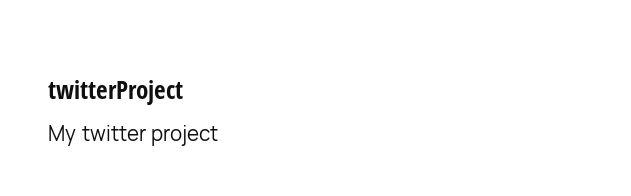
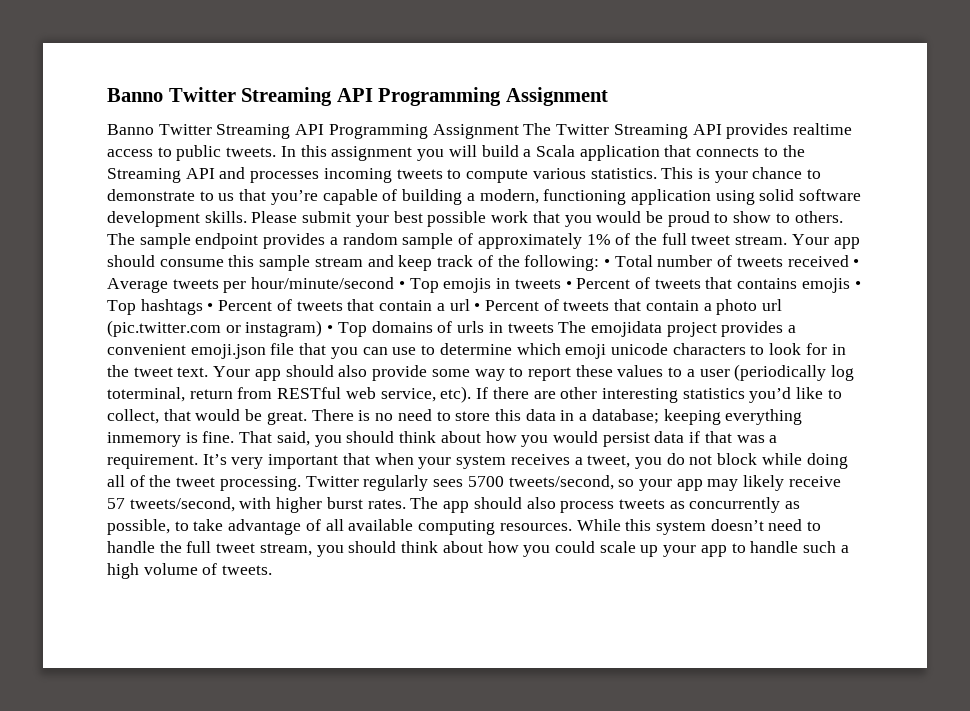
[48,80,183,105] [48,125,219,146] twitterProject // My twitter project -> [107,87,608,106] [107,123,852,139] [107,145,805,161] [107,167,822,183] [107,189,862,205] [107,211,843,227] [107,233,860,249] [107,255,860,271] [107,277,861,293] [107,299,783,315] [107,320,797,337] [107,343,846,359] [107,364,855,381] [107,386,842,403] [107,409,803,425] [107,431,778,447] [107,453,848,469] [107,475,841,491] [107,497,801,513] [107,519,822,535] [107,541,849,557] [107,563,273,579] Banno Twitter Streaming API Programming Assignment // Banno Twitter Streaming API Programming Assignment The Twitter Streaming API provides realtime access to public tweets. In this assignment you will build a Scala application that connects to the Streaming API and processes incoming tweets to compute various statistics. This is your chance to demonstrate to us that you’re capable of building a modern, functioning application using solid software development skills. Please submit your best possible work that you would be proud to show to others. The sample endpoint provides a random sample of approximately 1% of the full tweet stream. Your app should consume this sample stream and keep track of the following: • Total number of tweets received • Average tweets per hour/minute/second • Top emojis in tweets • Percent of tweets that contains emojis • Top hashtags • Percent of tweets that contain a url • Percent of tweets that contain a photo url (pic.twitter.com or instagram) • Top domains of urls in tweets The emojidata project provides a convenient emoji.json file that you can use to determine which emoji unicode characters to look for in the tweet text. Your app should also provide some way to report these values to a user (periodically log toterminal, return from RESTful web service, etc). If there are other interesting statistics you’d like to collect, that would be great. There is no need to store this data in a database; keeping everything inmemory is fine. That said, you should think about how you would persist data if that was a requirement. It’s very important that when your system receives a tweet, you do not block while doing all of the tweet processing. Twitter regularly sees 5700 tweets/second, so your app may likely receive 57 tweets/second, with higher burst rates. The app should also process tweets as concurrently as possible, to take advantage of all available computing resources. While this system doesn’t need to handle the full tweet stream, you should think about how you could scale up your app to handle such a high volume of tweets.

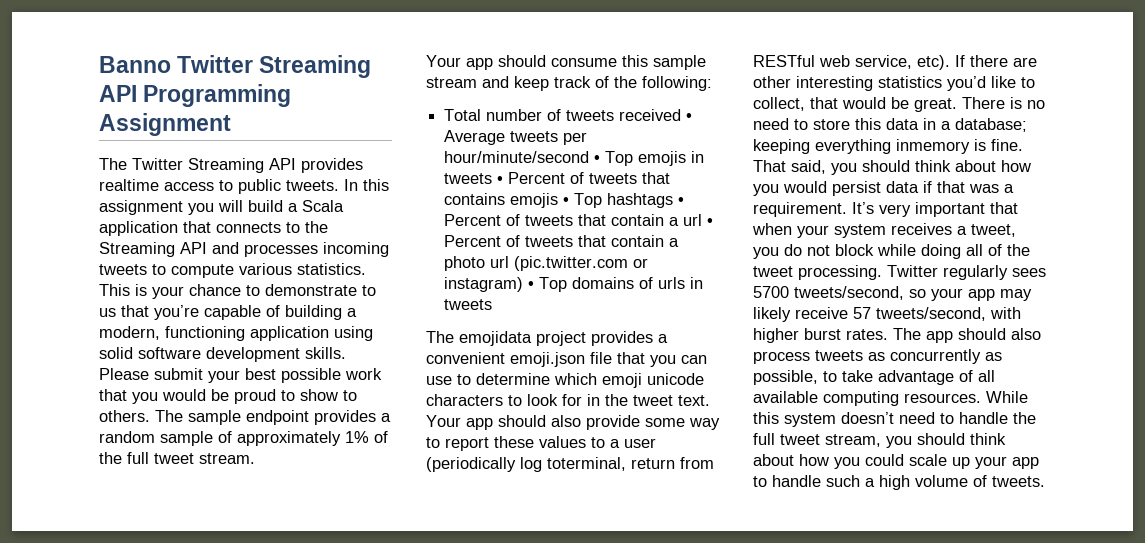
[107,124,519,139] Banno Twitter Streaming API Programming Assignment -> (231, 124) none
(788, 240) none -> (255, 458) //
[603,259,610,267] • -> (712, 83) //
(554, 328) none -> (493, 304) //

